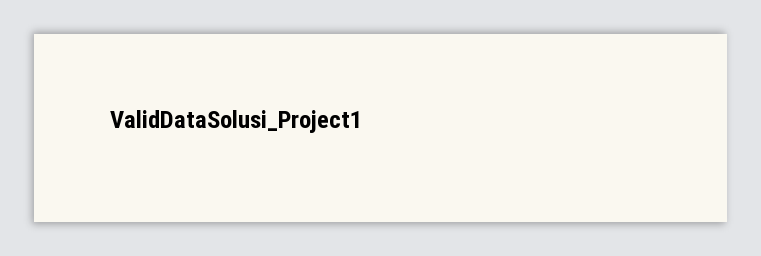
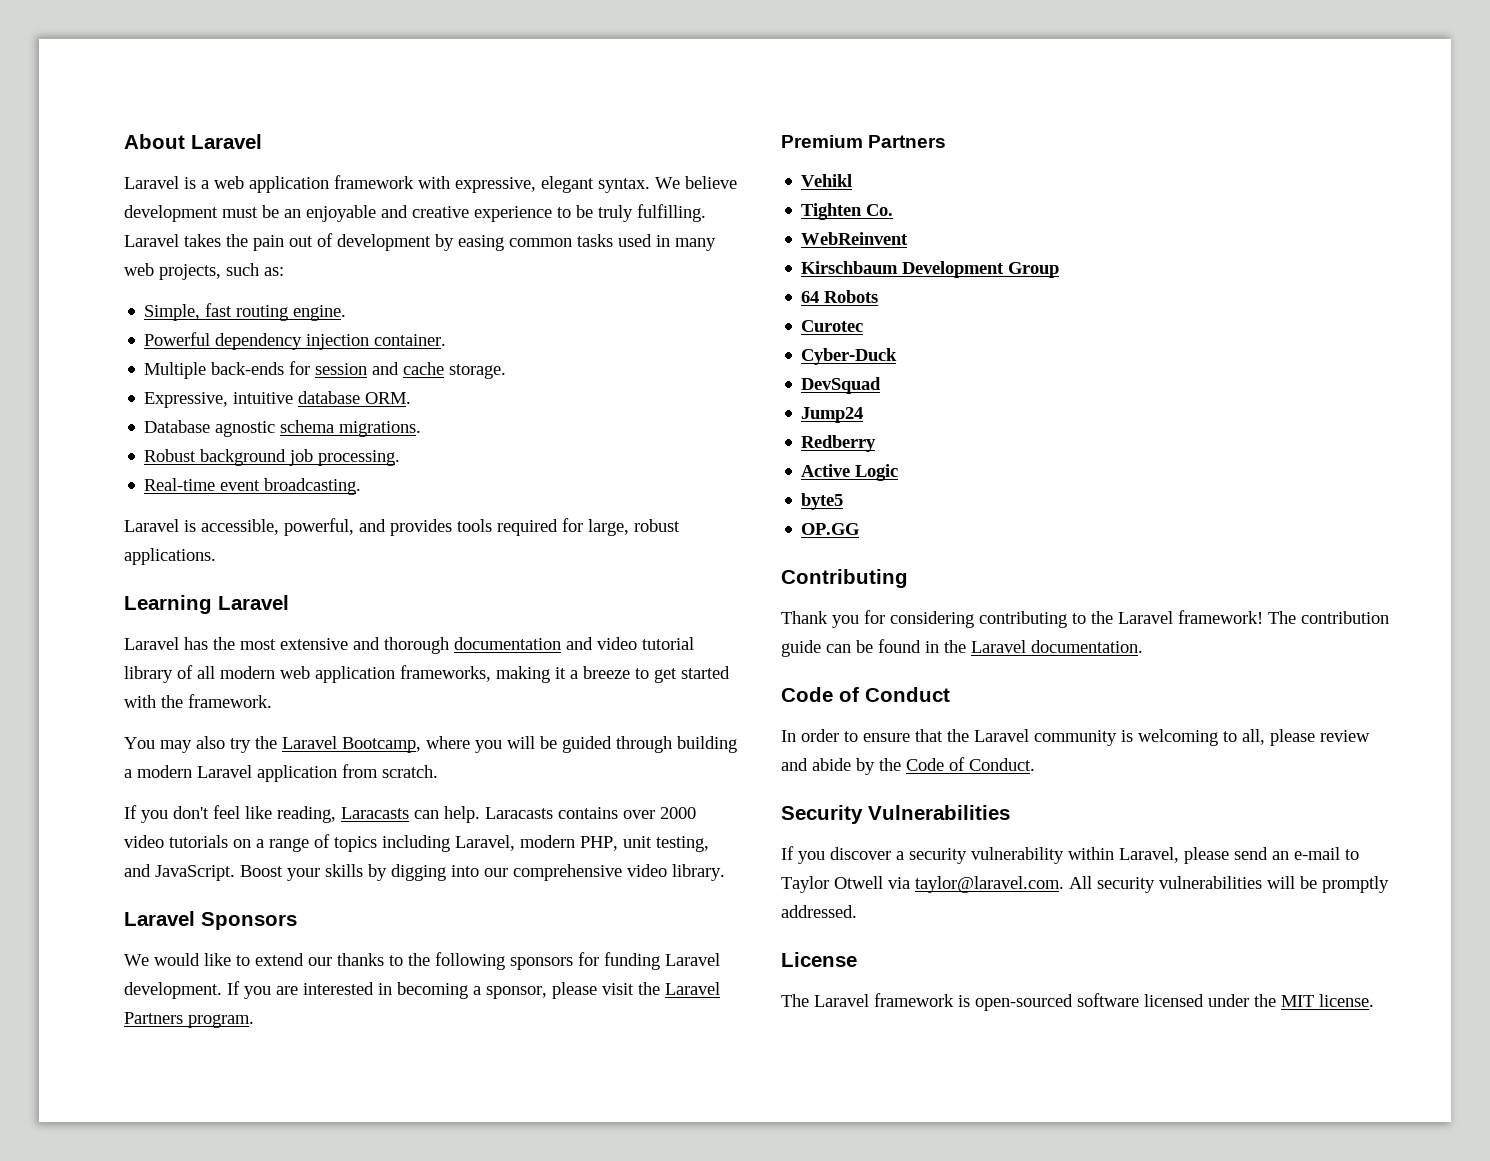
[110,110,362,133] ValidDataSolusi_Project1 -> [124,134,262,149] [124,175,737,193] [124,204,706,222] [124,233,716,251] [124,263,284,280] [144,303,347,321] [144,332,447,350] [144,361,507,379] [144,391,412,408] [144,420,422,437] [144,449,401,466] [144,478,362,495] [124,518,680,536] [124,548,216,565] [124,595,289,614] [124,637,694,654] [124,665,730,683] [124,694,272,708] [124,736,737,753] [124,764,438,782] [124,805,696,823] [124,834,709,852] [124,864,725,881] [124,911,297,930] [124,952,720,970] [124,981,720,999] [124,1012,254,1028] [781,135,947,148] [801,174,853,187] [801,203,894,220] [801,232,909,245] [801,261,1060,278] [801,290,879,303] [801,320,864,332] [801,348,898,365] [801,377,882,394] [801,407,864,423] [801,435,877,452] [801,464,899,481] [801,493,844,510] [801,523,860,535] [781,569,908,588] [781,610,1389,628] [781,639,1143,657] [781,687,950,702] [781,729,1370,746] [781,757,1035,775] [781,805,1010,824] [781,846,1359,864] [781,876,1389,893] [781,905,857,918] [781,952,857,967] [781,993,1374,1011] About Laravel // Laravel is a web application framework with expressive, elegant syntax. We believe development must be an enjoyable and creative experience to be truly fulfilling. Laravel takes the pain out of development by easing common tasks used in many web projects, such as: // Simple, fast routing engine. // Powerful dependency injection container. // Multiple back-ends for session and cache storage. // Expressive, intuitive database ORM. // Database agnostic schema migrations. // Robust background job processing. // Real-time event broadcasting. // Laravel is accessible, powerful, and provides tools required for large, robust applications. // Learning Laravel // Laravel has the most extensive and thorough documentation and video tutorial library of all modern web application frameworks, making it a breeze to get started with the framework. // You may also try the Laravel Bootcamp, where you will be guided through building a modern Laravel application from scratch. // If you don't feel like reading, Laracasts can help. Laracasts contains over 2000 video tutorials on a range of topics including Laravel, modern PHP, unit testing, and JavaScript. Boost your skills by digging into our comprehensive video library. // Laravel Sponsors // We would like to extend our thanks to the following sponsors for funding Laravel development. If you are interested in becoming a sponsor, please visit the Laravel Partners program. // Premium Partners // Vehikl // Tighten Co. // WebReinvent // Kirschbaum Development Group // 64 Robots // Curotec // Cyber-Duck // DevSquad // Jump24 // Redberry // Active Logic // byte5 // OP.GG // Contributing // Thank you for considering contributing to the Laravel framework! The contribution guide can be found in the Laravel documentation. // Code of Conduct // In order to ensure that the Laravel community is welcoming to all, please review and abide by the Code of Conduct. // Security Vulnerabilities // If you discover a security vulnerability within Laravel, please send an e-mail to Taylor Otwell via taylor@laravel.com. All security vulnerabilities will be promptly addressed. // License // The Laravel framework is open-sourced software licensed under the MIT license.

